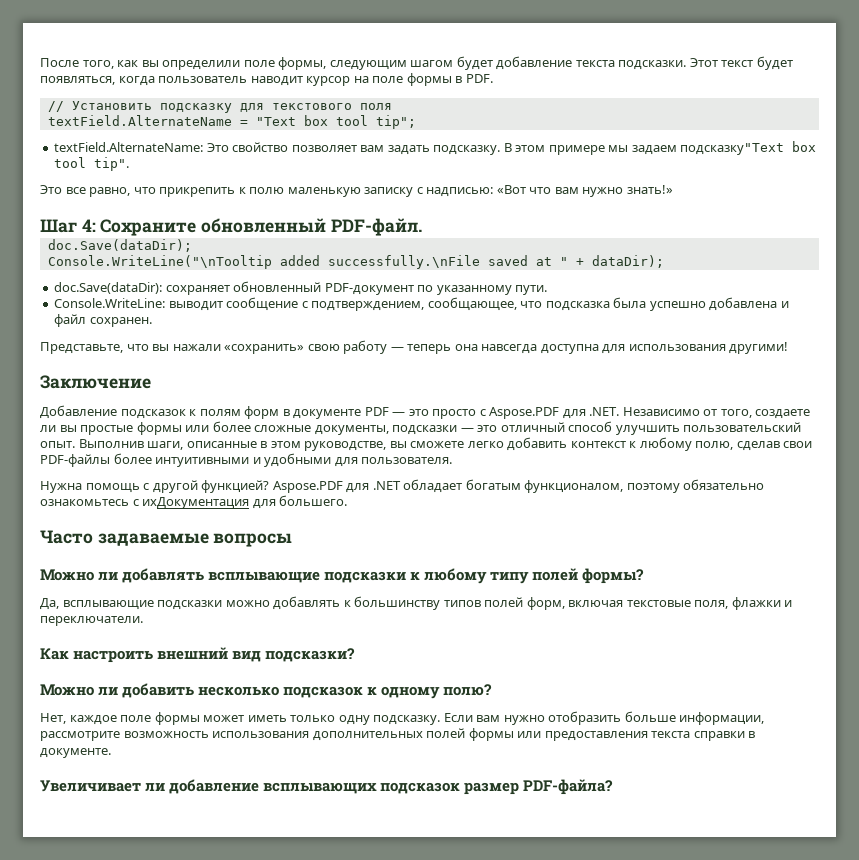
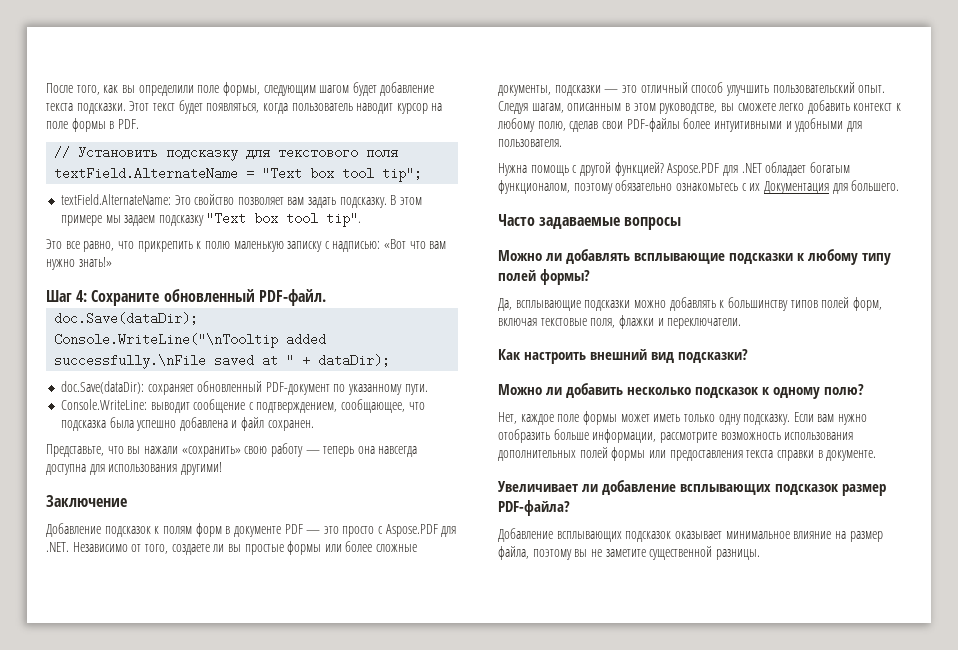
[680,143,785,155] подсказку"Text -> [158,212,247,226] подсказку "Text
[78,439,257,450] Выполнив шаги, описанные -> [498,101,622,114] Следуя шагам, описанным
[142,497,250,509] ихДокументация -> [749,181,829,194] их Документация
(614, 787) none -> [498,528,883,542] [498,546,760,560] // Добавление всплывающих подсказок оказывает минимальное влияние на размер файла, поэтому вы не заметите существенной разницы.

